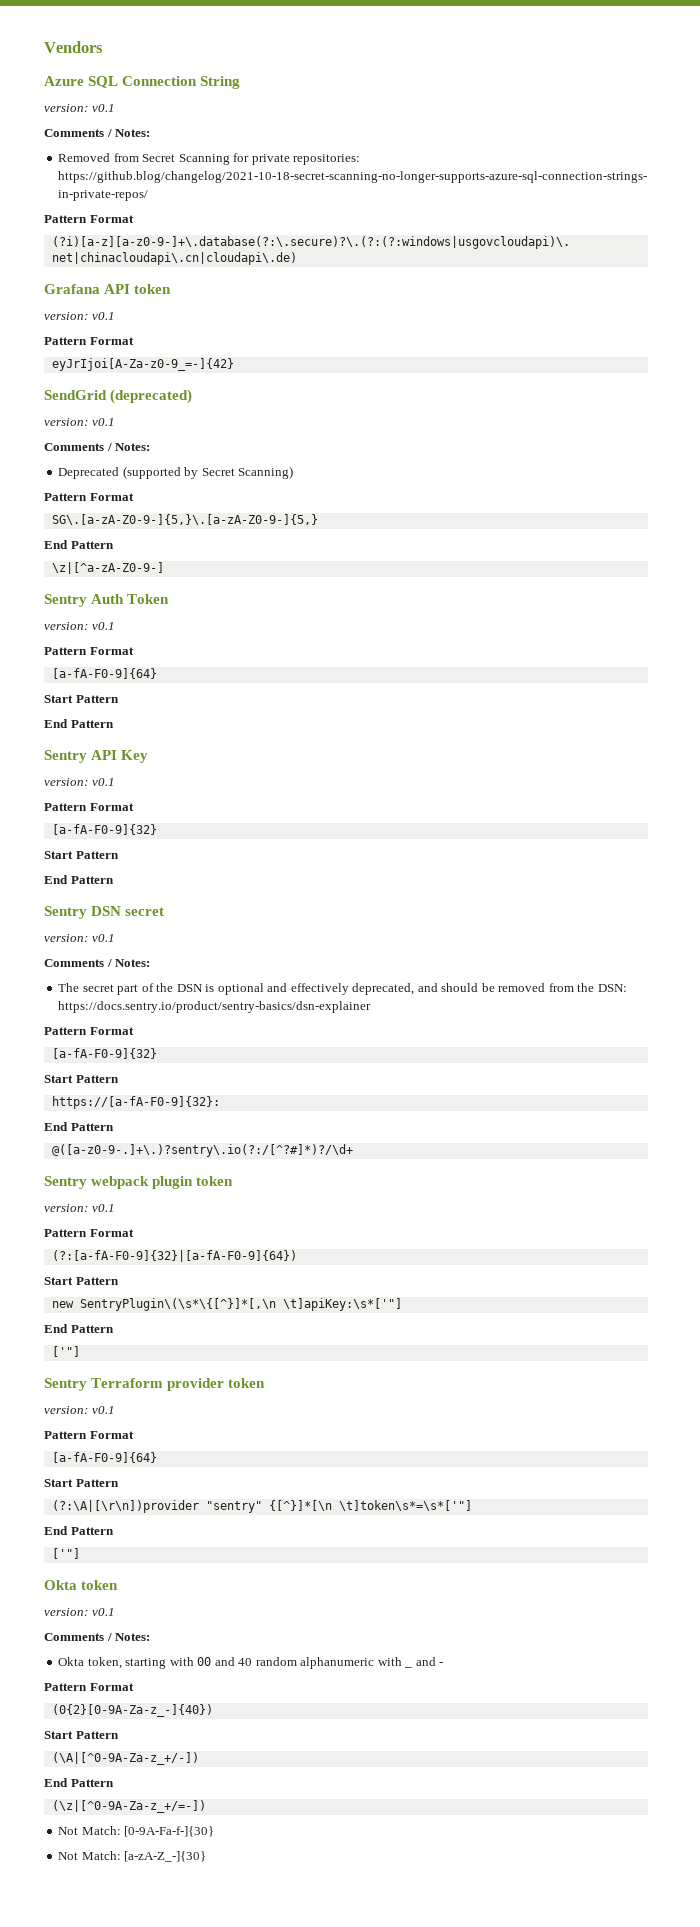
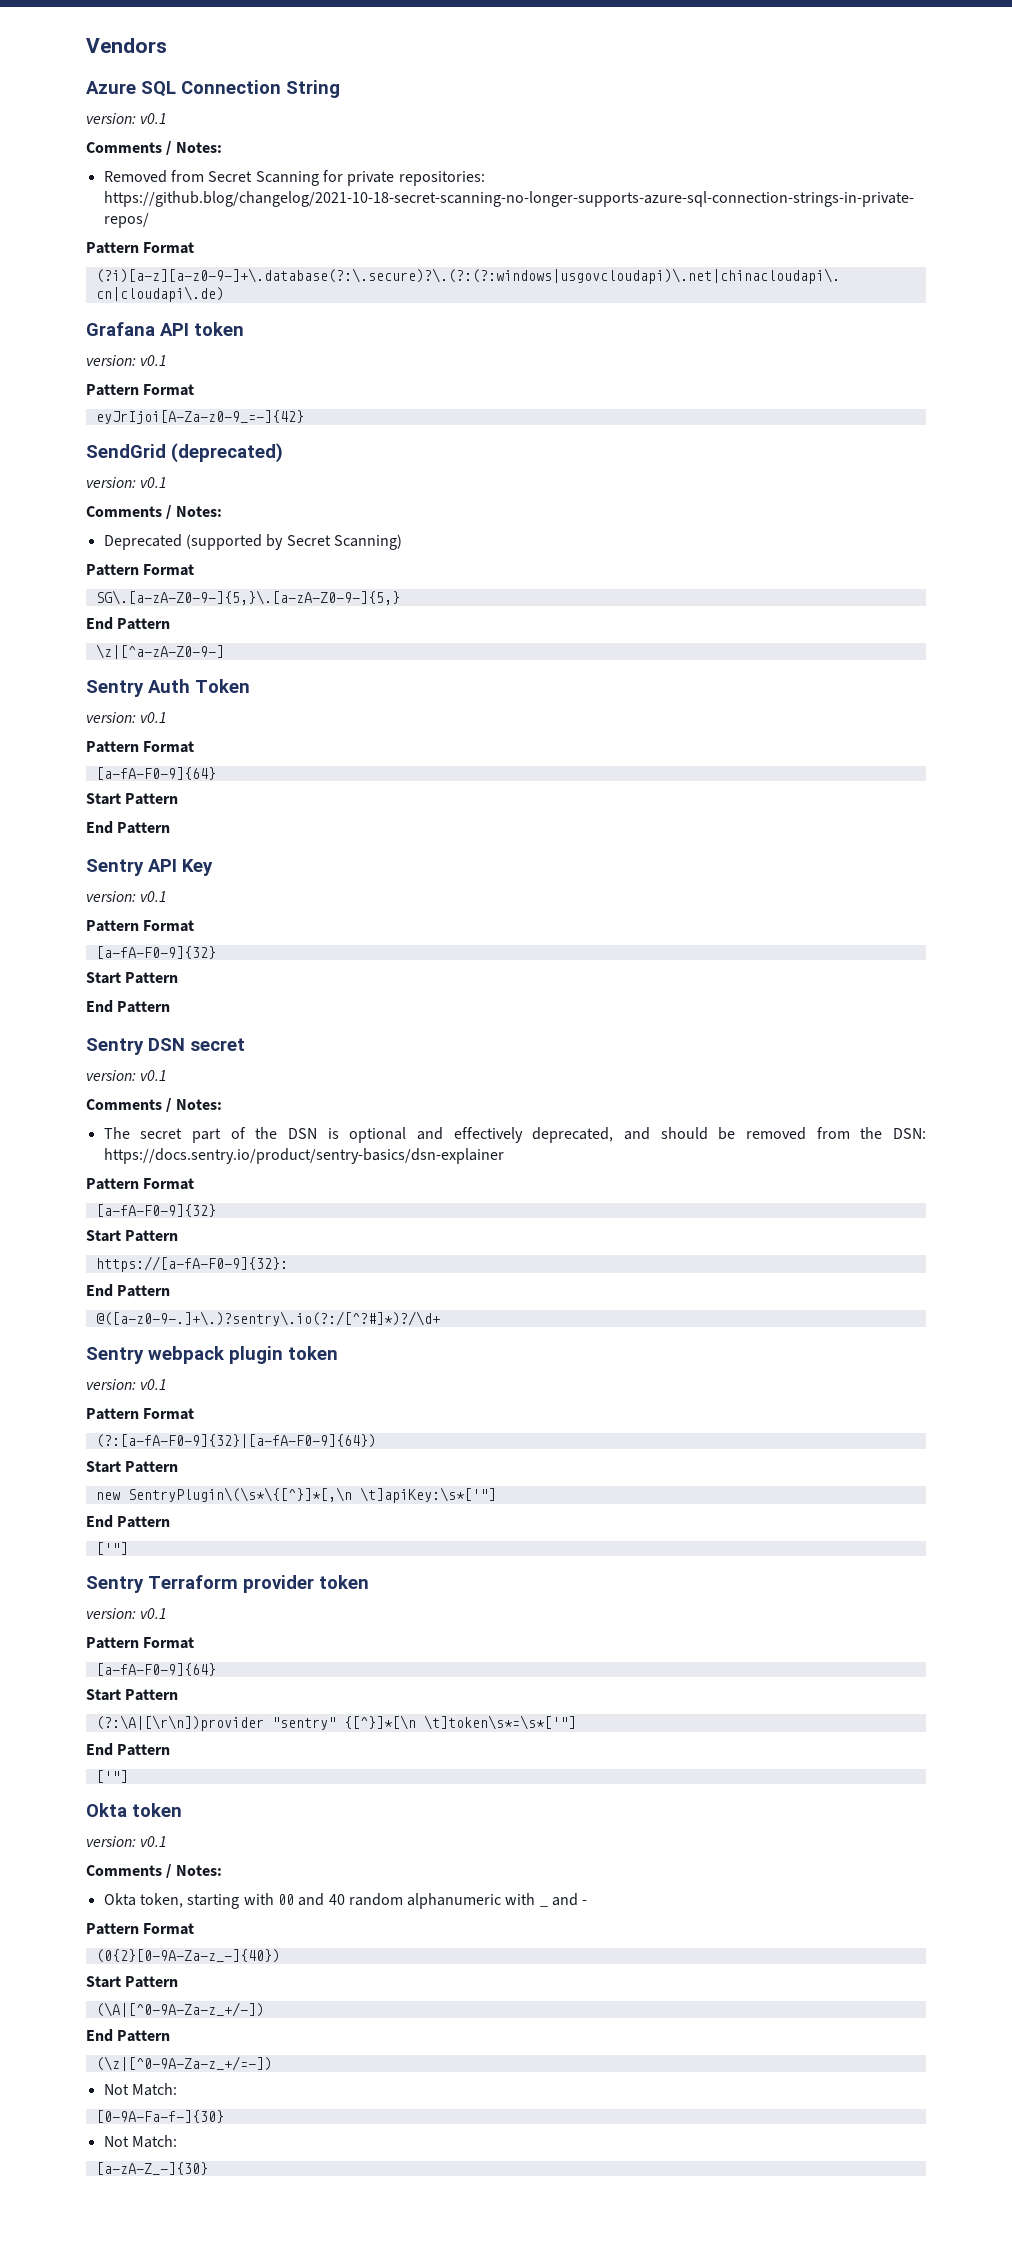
(121, 1830) none -> (177, 2089) //
(121, 1855) none -> (177, 2141) //

